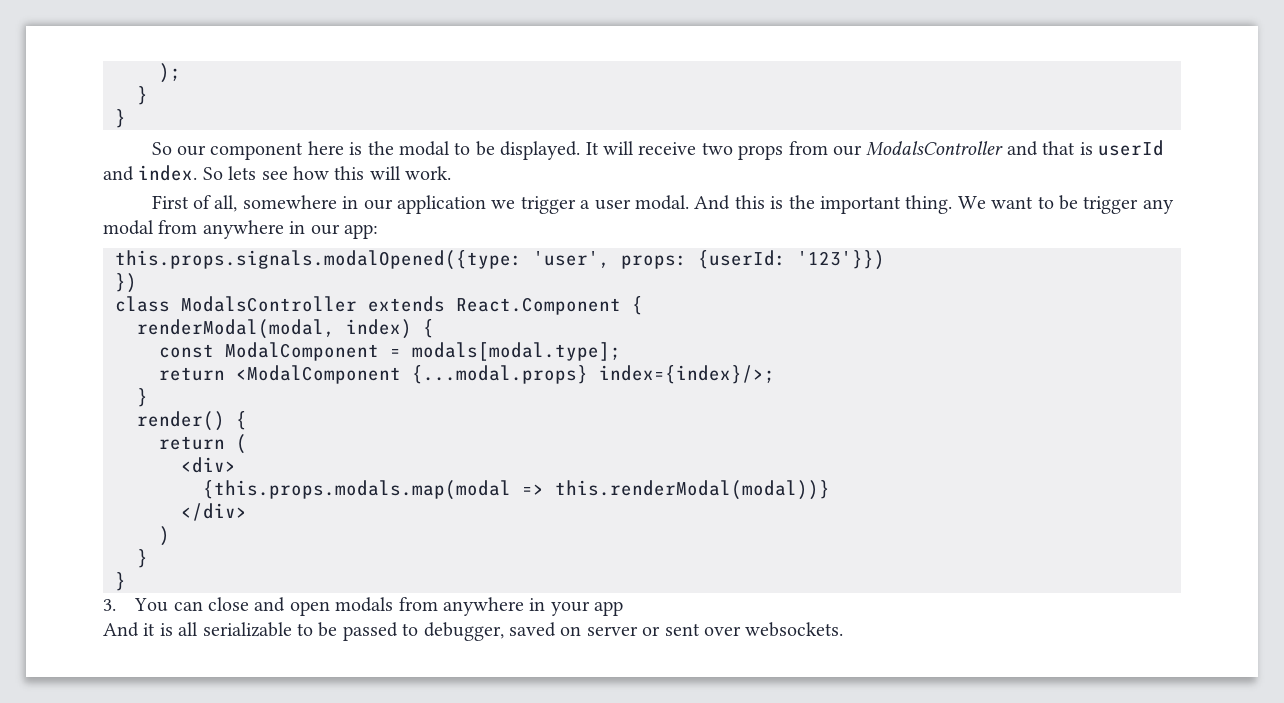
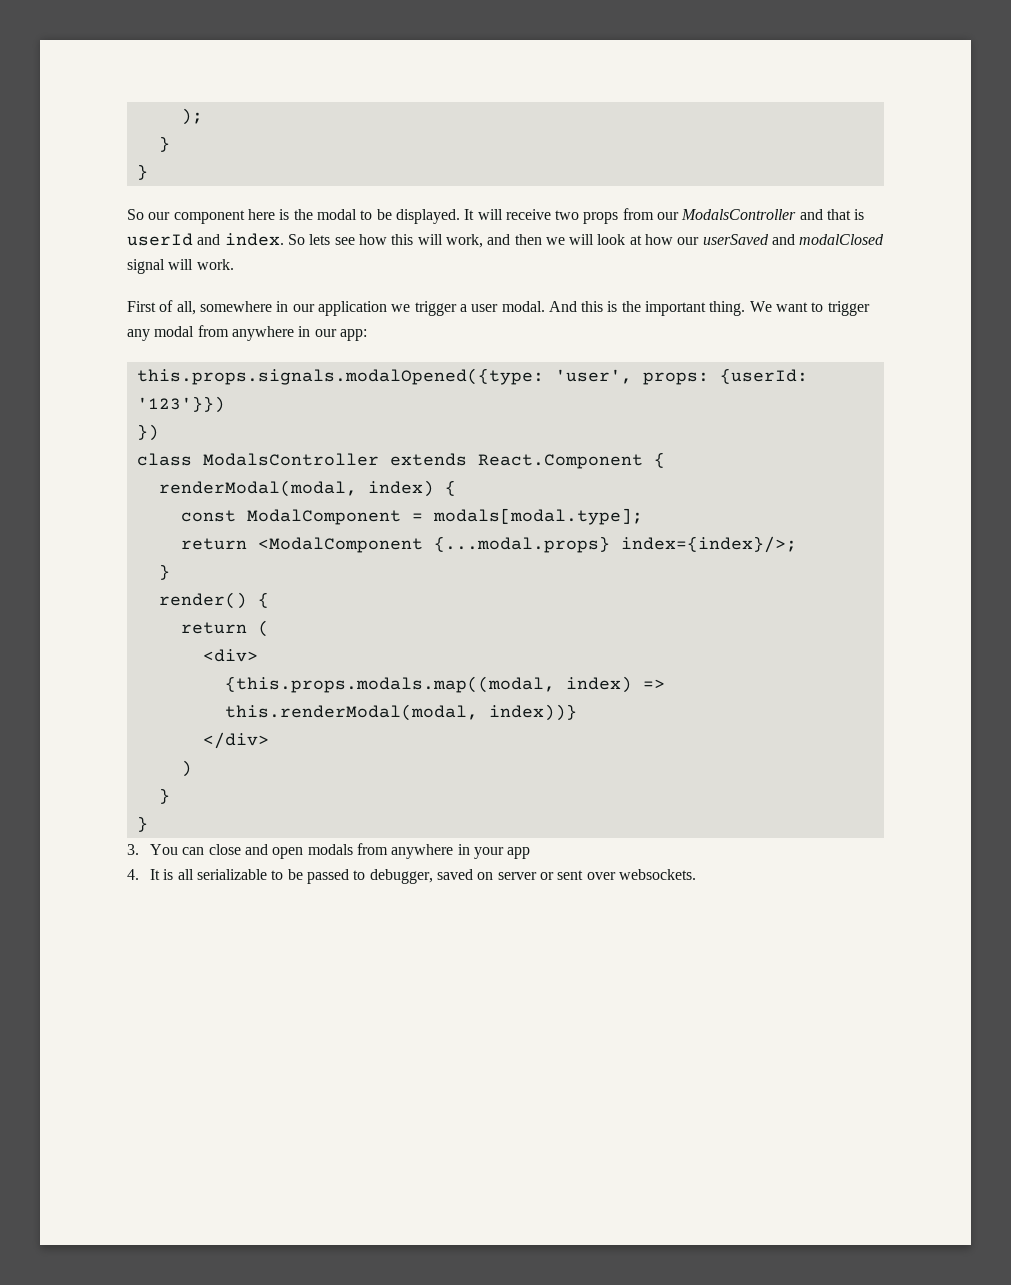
(401, 173) none -> [445,234,885,248] [127,259,194,274] work, and then we will look at how our userSaved and modalClosed signal will
[1059,195,1079,210] be -> (824, 307) none
[203,480,830,500] {this.props.modals.map(modal => this.renderModal(modal))} -> [224,676,665,693] [224,704,577,721] {this.props.modals.map((modal, index) => this.renderModal(modal, index))}
[103,622,156,637] And it -> [127,869,161,880] 4. It

